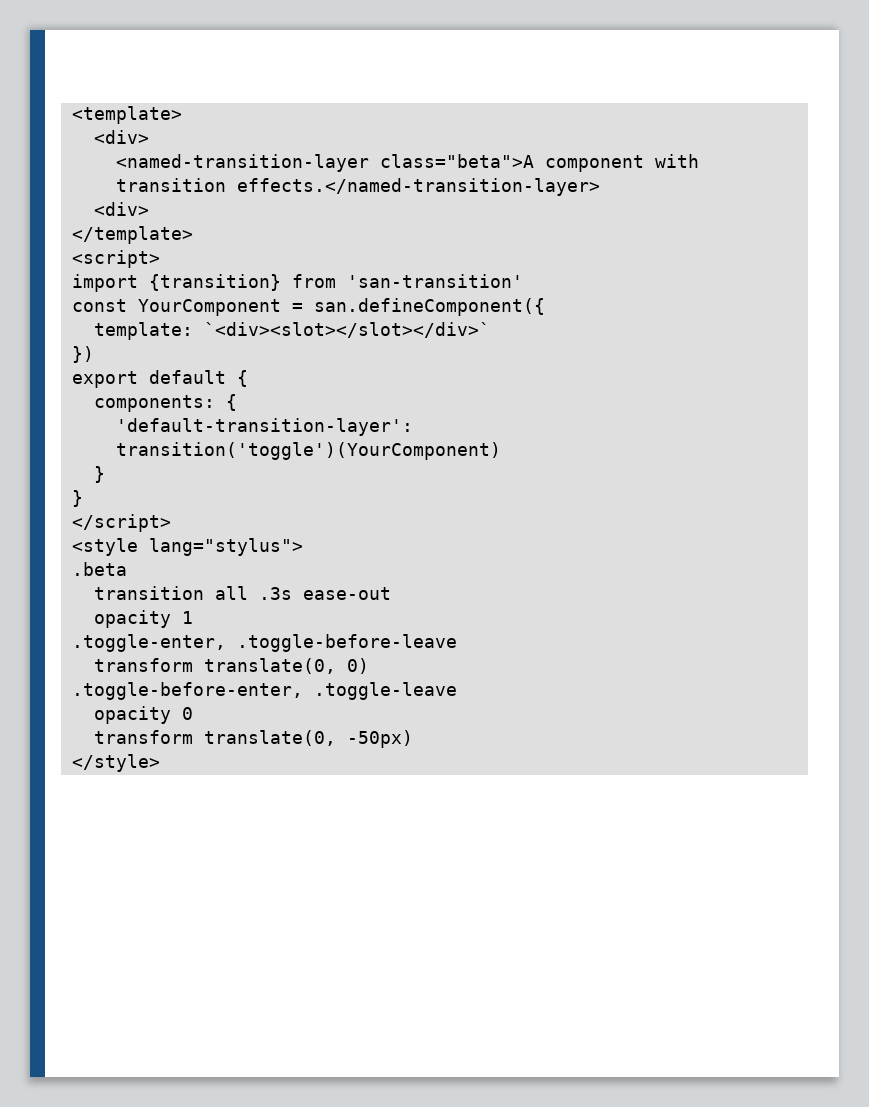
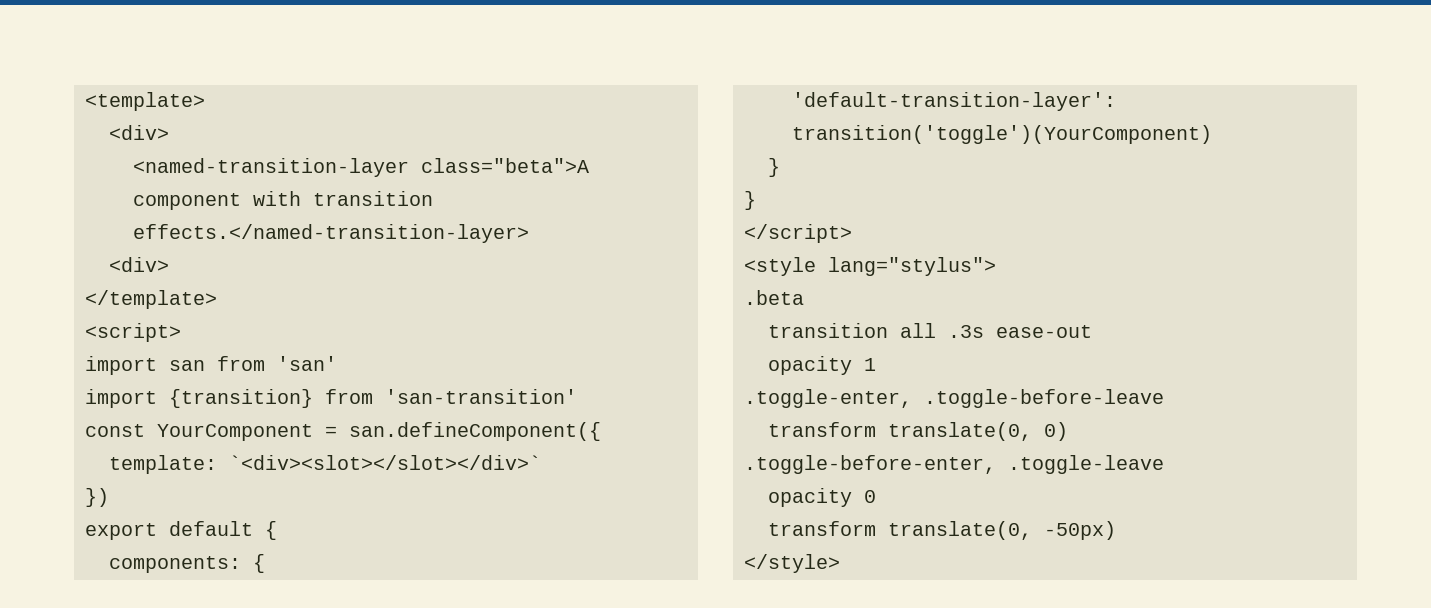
(161, 259) none -> [85,356,338,375] // import san from 'san'

